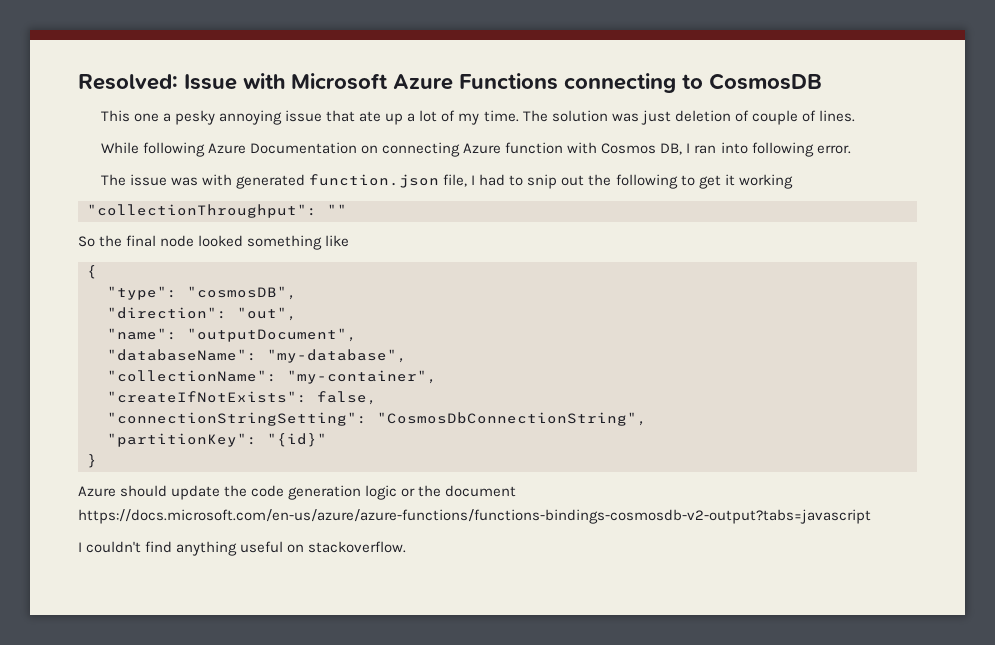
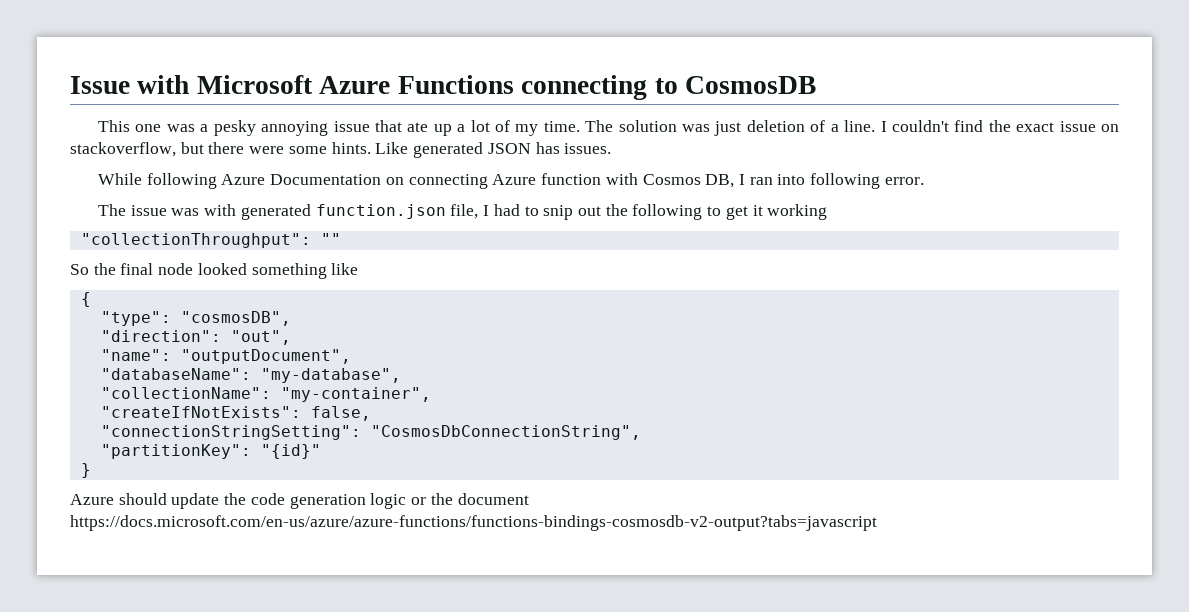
[78,74,178,90] Resolved: -> (70, 85) none
(159, 117) none -> [166,124,195,132] was
[751,110,855,125] couple of lines. -> [830,120,1119,132] [70,142,612,158] a line. I couldn't find the exact issue on stackoverflow, but there were some hints. Like generated JSON has issues.
[78,541,407,556] // I couldn't find anything useful on stackoverflow. -> (877, 523) none

